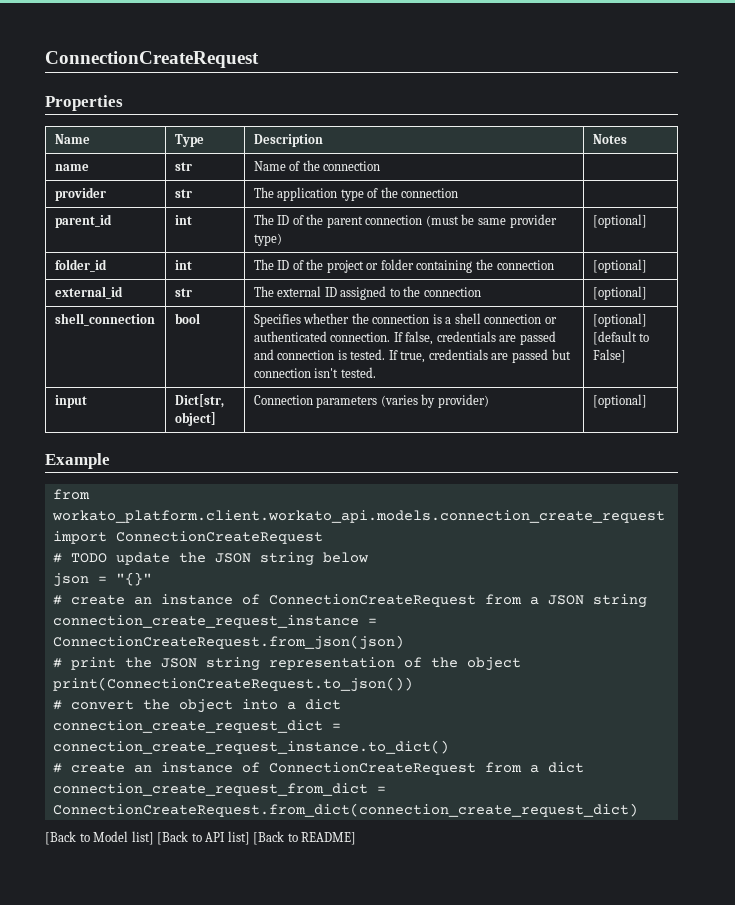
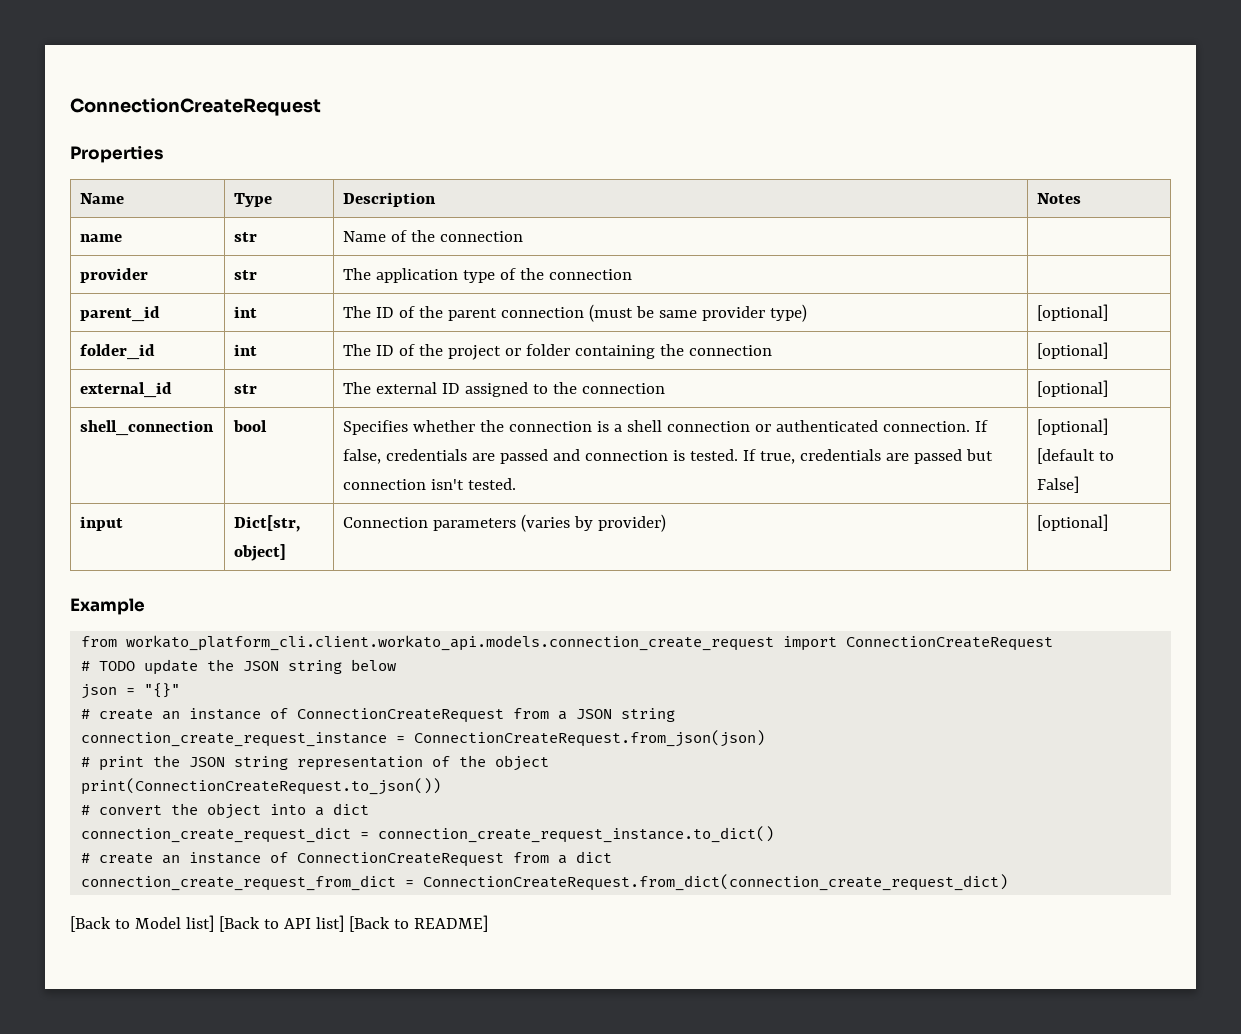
[51,510,665,523] workato_platform.client.workato_api.models.connection_create_request -> [126,635,775,651] workato_platform_cli.client.workato_api.models.connection_create_request

